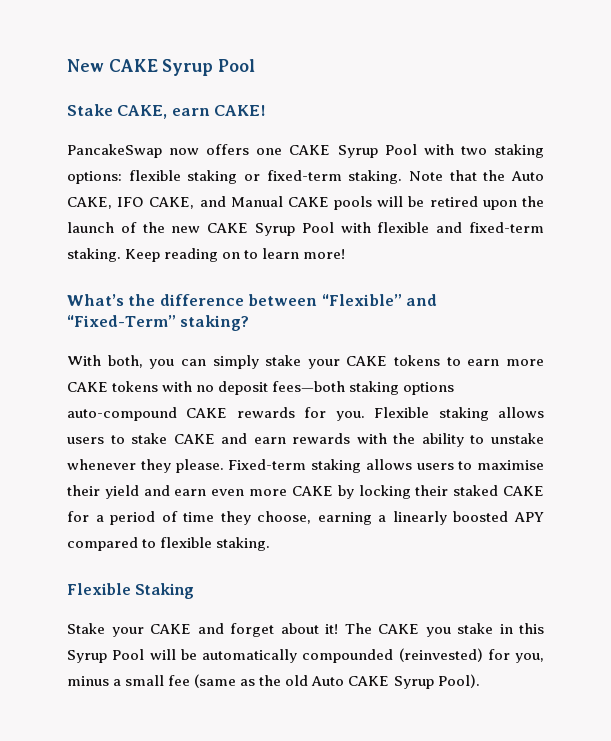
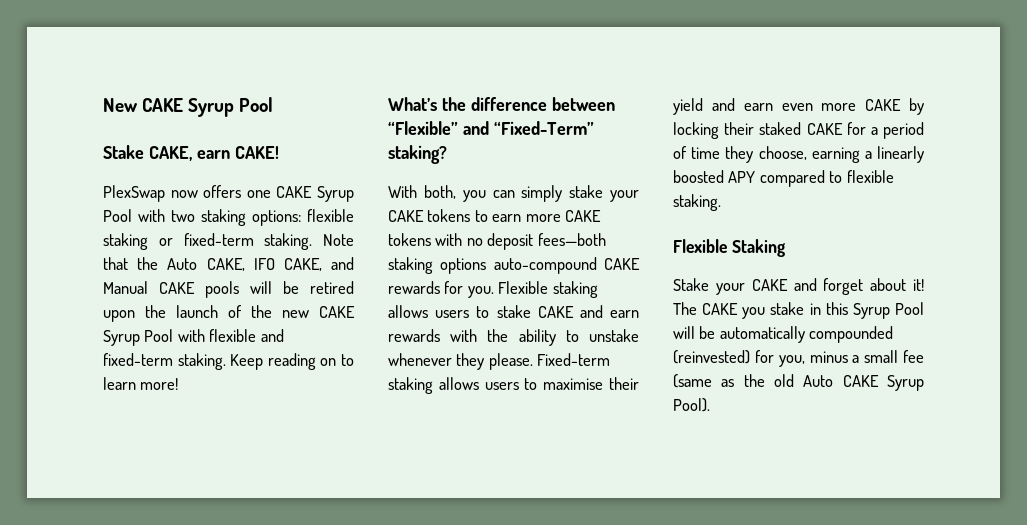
[67,144,162,158] PancakeSwap -> [103,185,165,202] PlexSwap

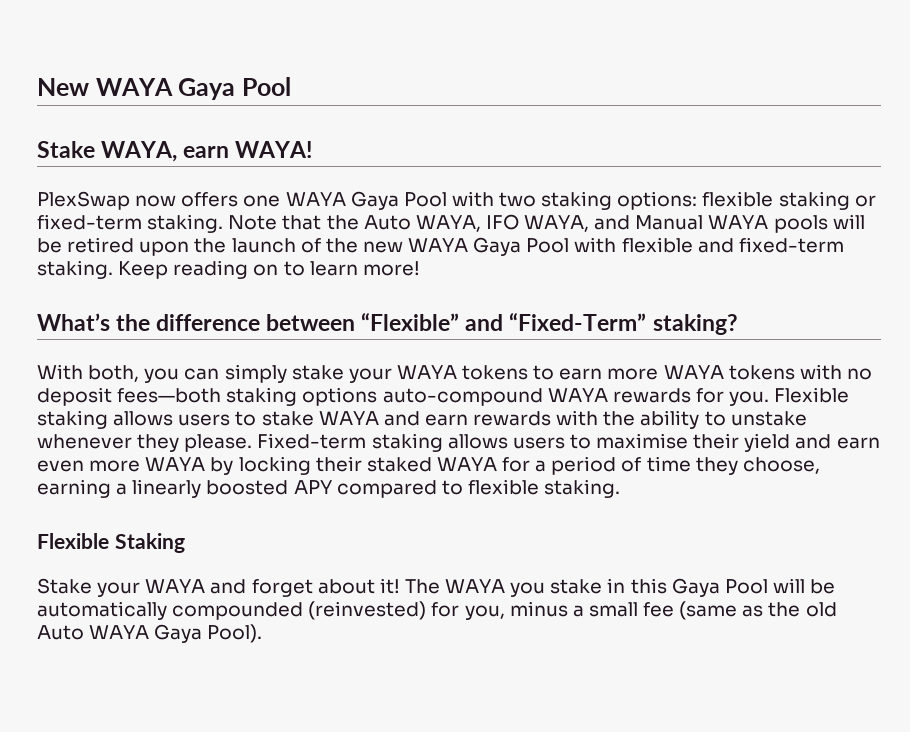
[142,98,235,117] CAKE Syrup -> [95,78,236,100] WAYA Gaya
[148,146,279,161] CAKE, earn CAKE! -> [101,141,313,162] WAYA, earn WAYA!
[276,186,354,202] CAKE Syrup -> [285,191,399,210] WAYA Gaya
[206,258,322,271] CAKE, IFO CAKE, -> [415,214,590,232] WAYA, IFO WAYA,
[159,282,195,294] CAKE -> [708,215,769,229] WAYA
[319,306,355,318] [103,330,140,346] CAKE Syrup -> [408,237,522,256] WAYA Gaya
[388,210,424,222] CAKE -> [396,365,457,379] WAYA
[565,210,602,222] CAKE -> [663,365,724,379] WAYA
[604,258,640,270] CAKE -> [547,388,608,402] WAYA
[537,306,574,318] CAKE -> [318,411,379,425] WAYA
[865,99,902,111] CAKE -> [145,457,206,471] WAYA
[806,123,843,135] CAKE -> [436,457,497,471] WAYA
[751,279,788,291] CAKE -> [145,579,206,593] WAYA
[702,303,739,315] CAKE -> [445,579,506,593] WAYA
[852,303,890,319] Syrup -> [671,578,720,597] Gaya
[842,375,924,391] CAKE Syrup -> [89,624,203,643] WAYA Gaya

